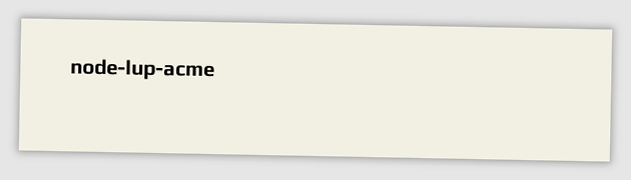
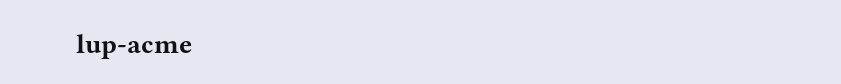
[70,58,215,82] node-lup-acme -> [76,34,192,59] lup-acme

